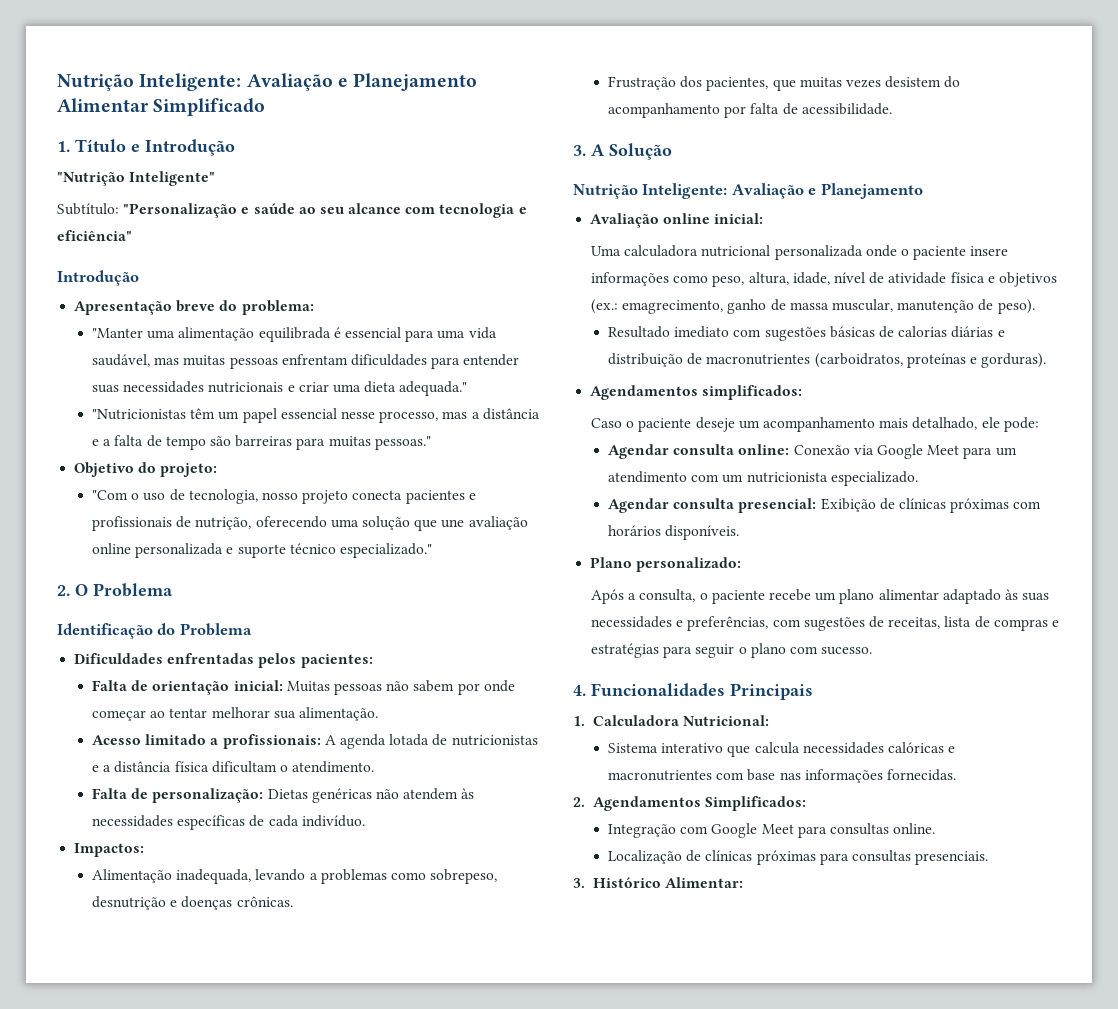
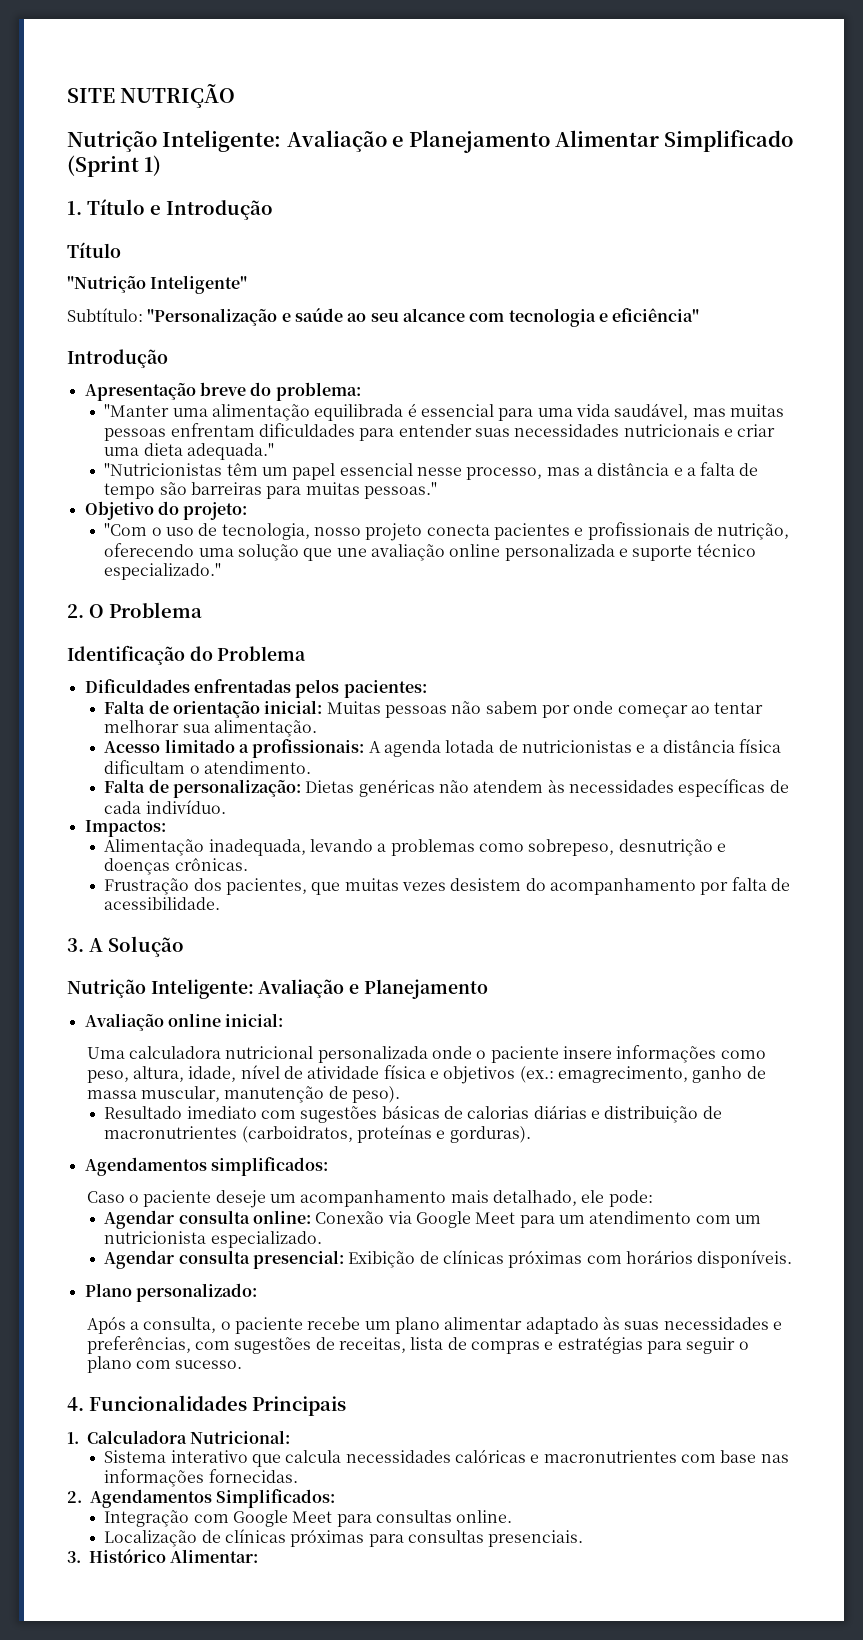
(57, 82) none -> [67,84,236,108] SITE NUTRIÇÃO //
(266, 107) none -> [67,155,162,177] (Sprint 1)
(235, 147) none -> [67,242,121,258] // Título

